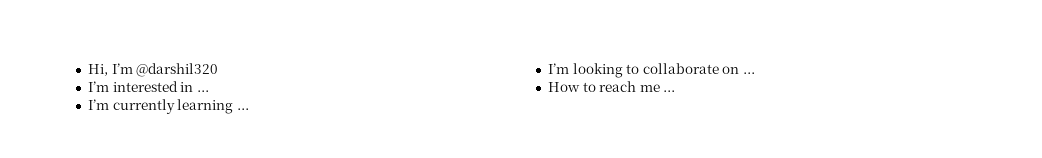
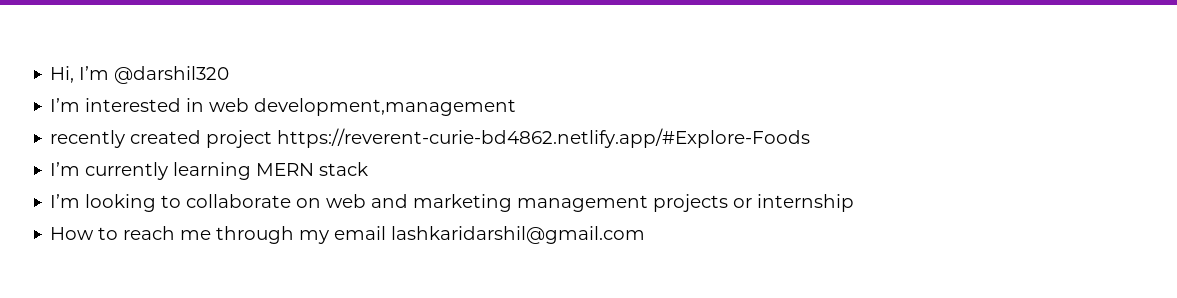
[196,90,209,92] ... -> [209,98,517,116] [50,128,811,148] web development,management // recently created project https://reverent-curie-bd4862.netlify.app/#Explore-Foods
[236,108,249,110] ... -> [256,162,369,176] MERN stack
[743,72,756,74] ... -> [326,194,855,212] web and marketing management projects or internship
[663,90,676,92] ... -> [216,226,646,244] through my email lashkaridarshil@gmail.com

